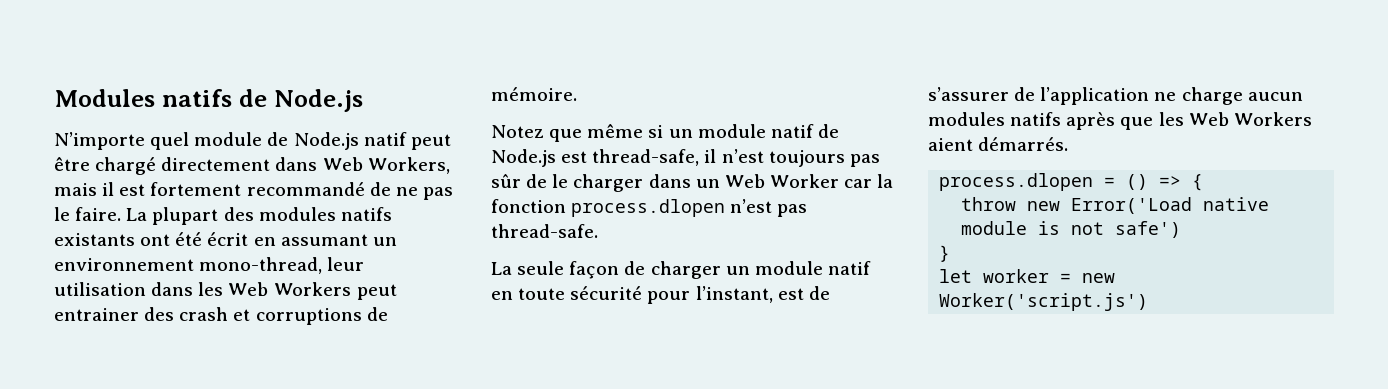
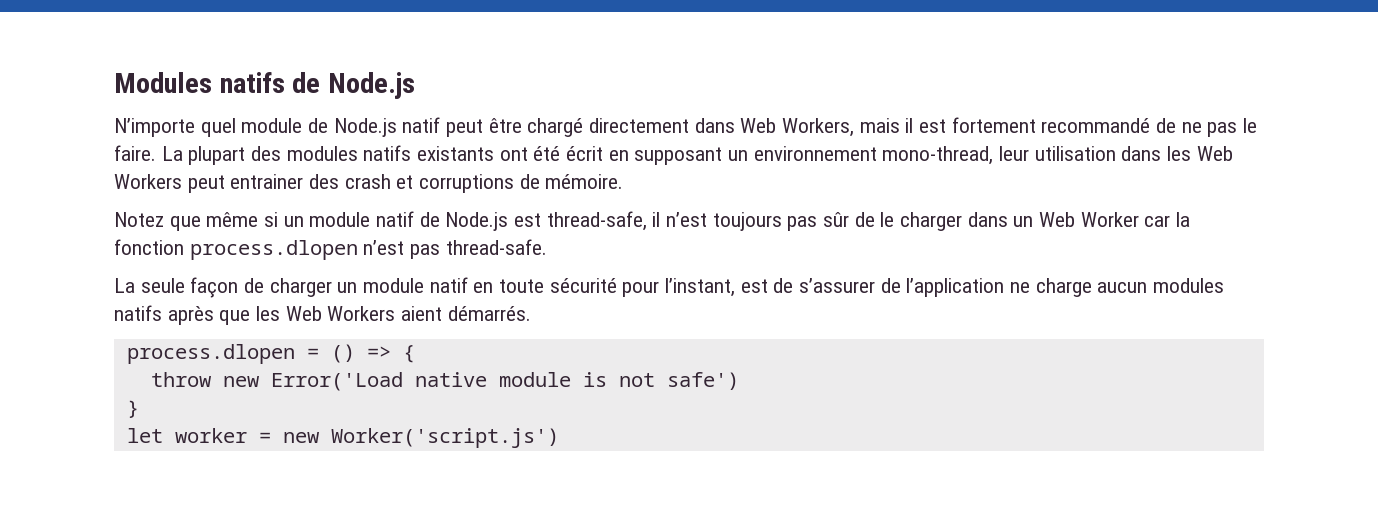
[280,234,368,246] assumant -> [634,147,723,165] supposant

